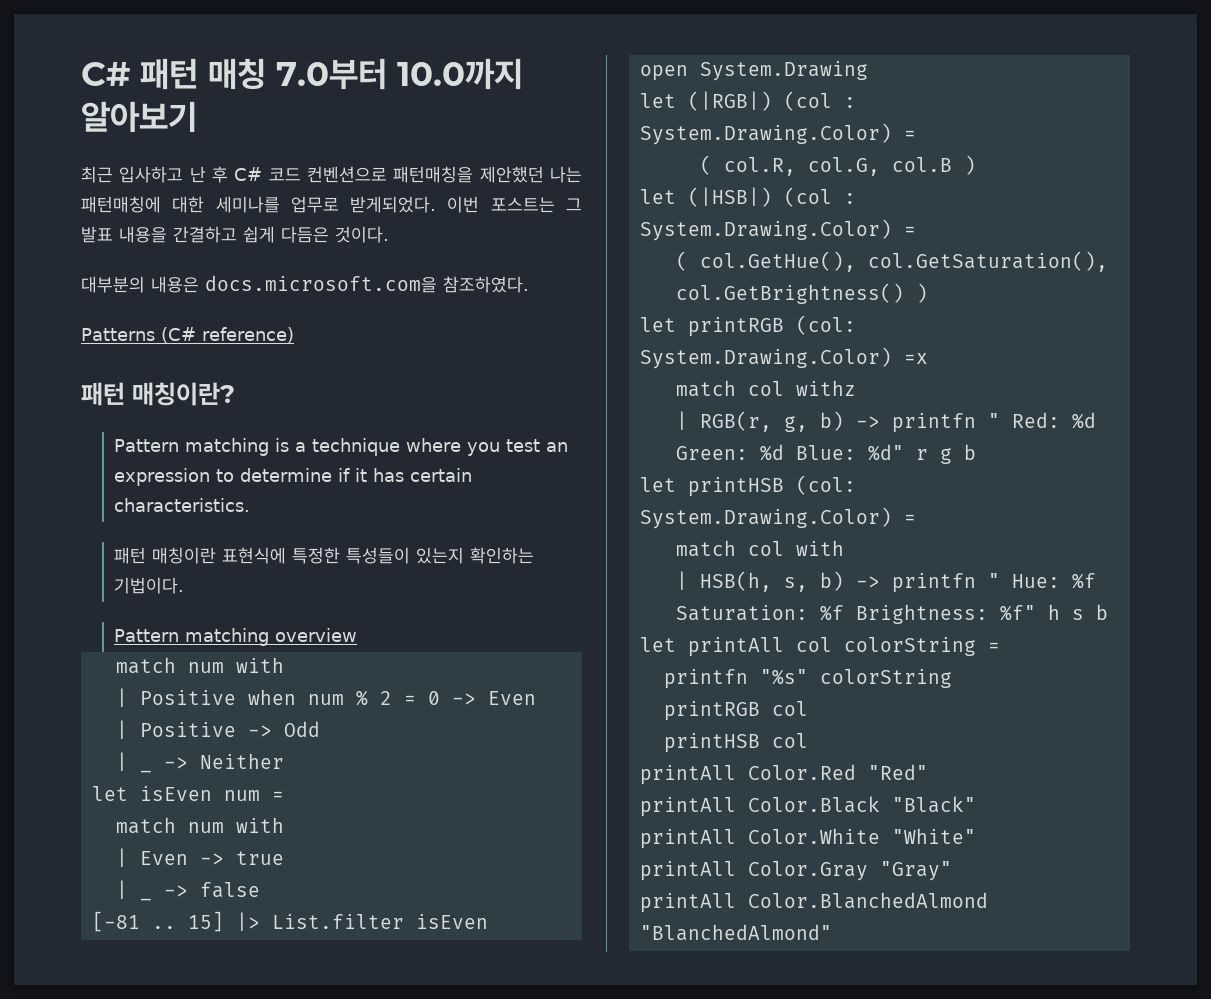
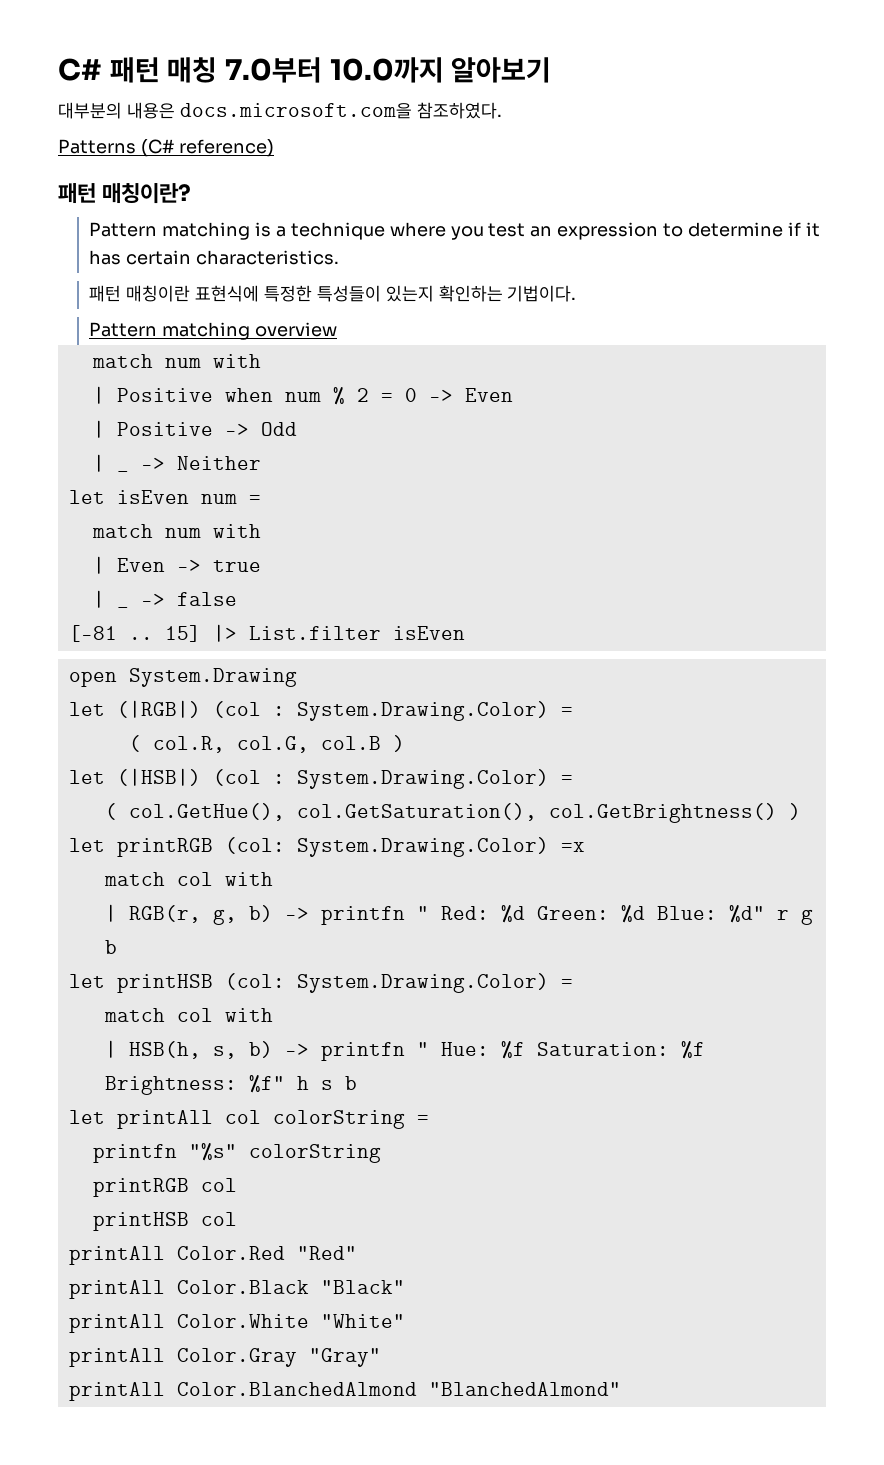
[81,166,582,183] [81,196,582,213] [81,226,389,243] // 최근 입사하고 난 후 C# 코드 컨벤션으로 패턴매칭을 제안했던 나는 패턴매칭에 대한 세미나를 업무로 받게되었다. 이번 포스트는 그 발표 내용을 간결하고 쉽게 다듬은 것이다. -> (552, 70) none
[795,380,856,396] withz -> [224,872,273,886] with

